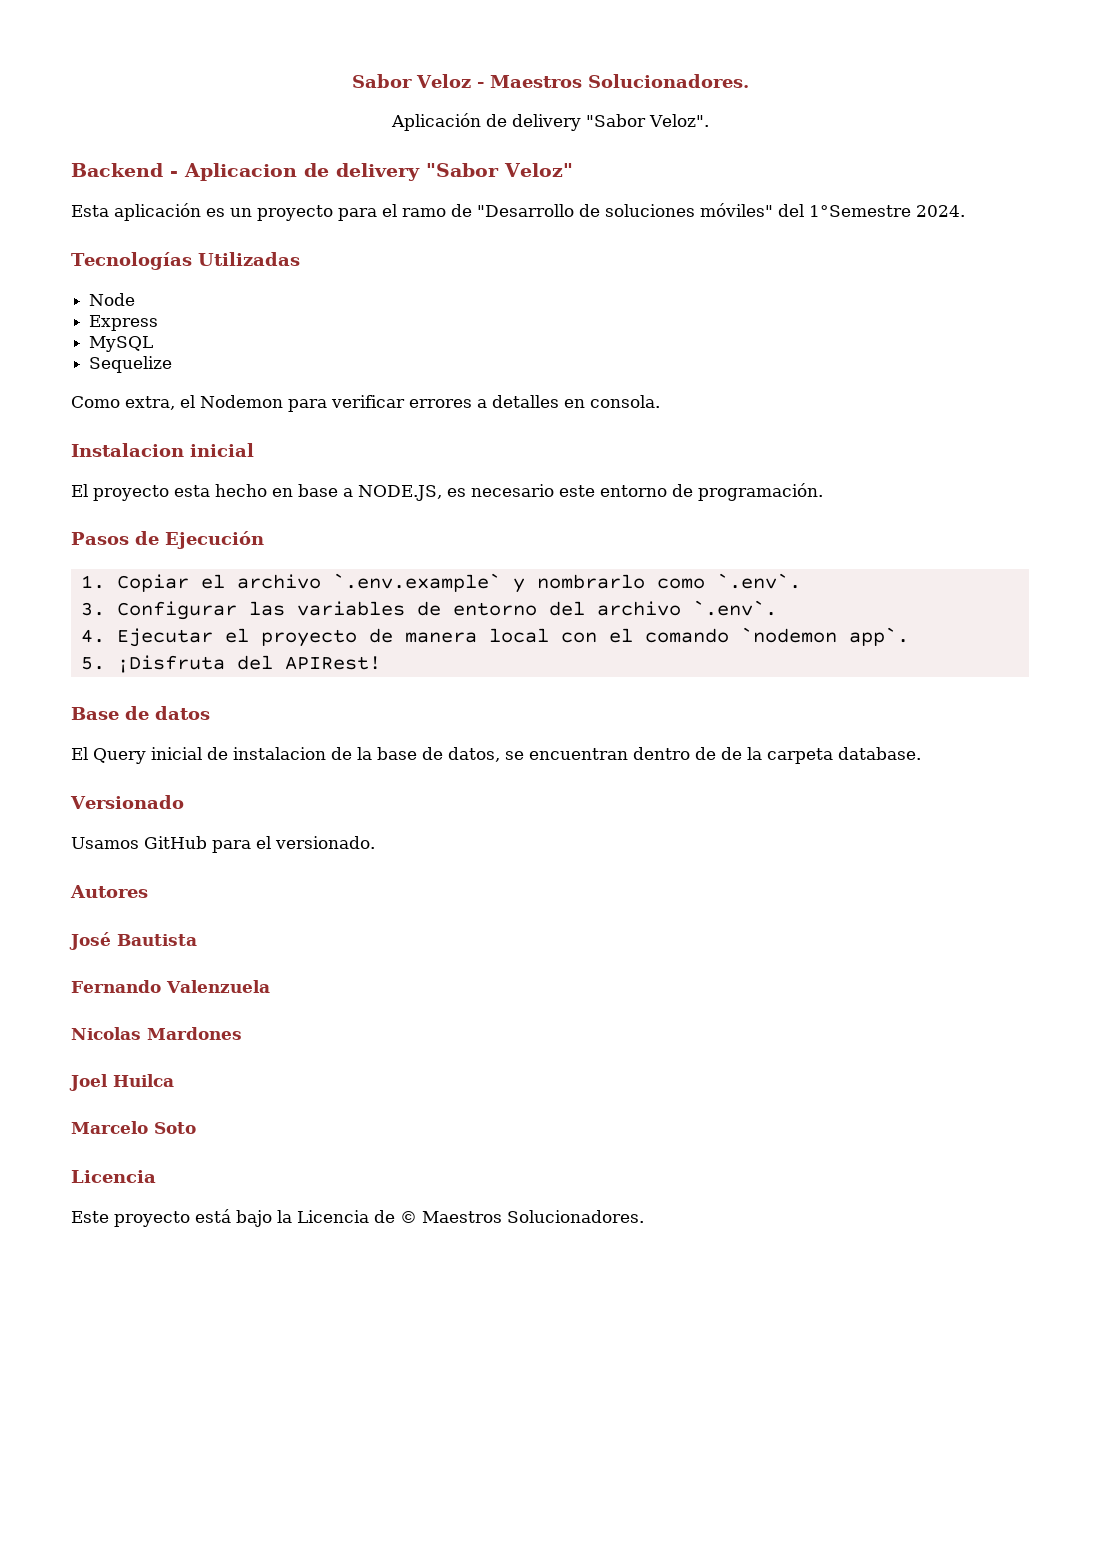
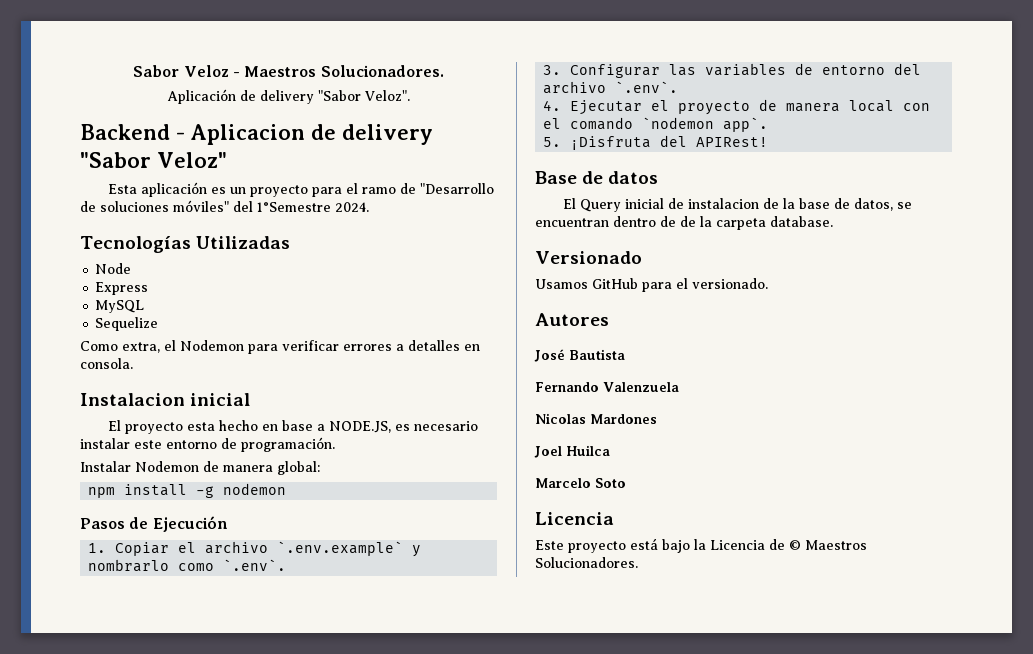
(554, 490) none -> [80,438,130,449] instalar
(823, 492) none -> [80,461,320,475] [88,483,287,498] // Instalar Nodemon de manera global: // npm install -g nodemon

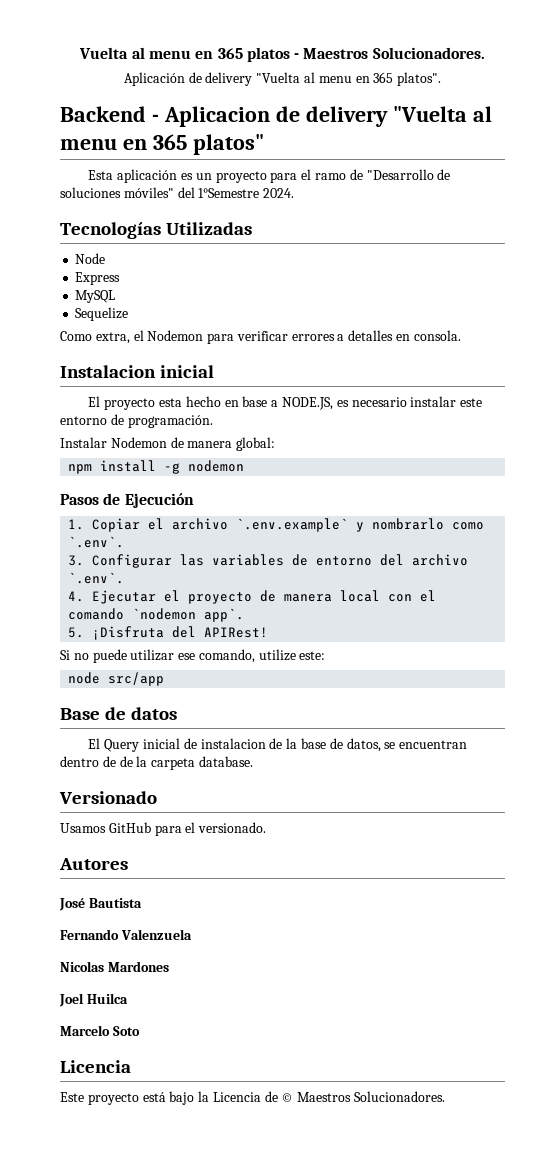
[133,65,229,77] Sabor Veloz -> [79,47,290,62] Vuelta al menu en 365 platos
[317,90,410,101] "Sabor Veloz". -> [256,72,442,86] "Vuelta al menu en 365 platos".
[80,152,227,168] "Sabor Veloz" -> [392,106,492,122] [60,134,264,155] "Vuelta al menu en 365 platos"
(769, 142) none -> [60,649,326,663] [68,672,165,686] // Si no puede utilizar ese comando, utilize este: // node src/app

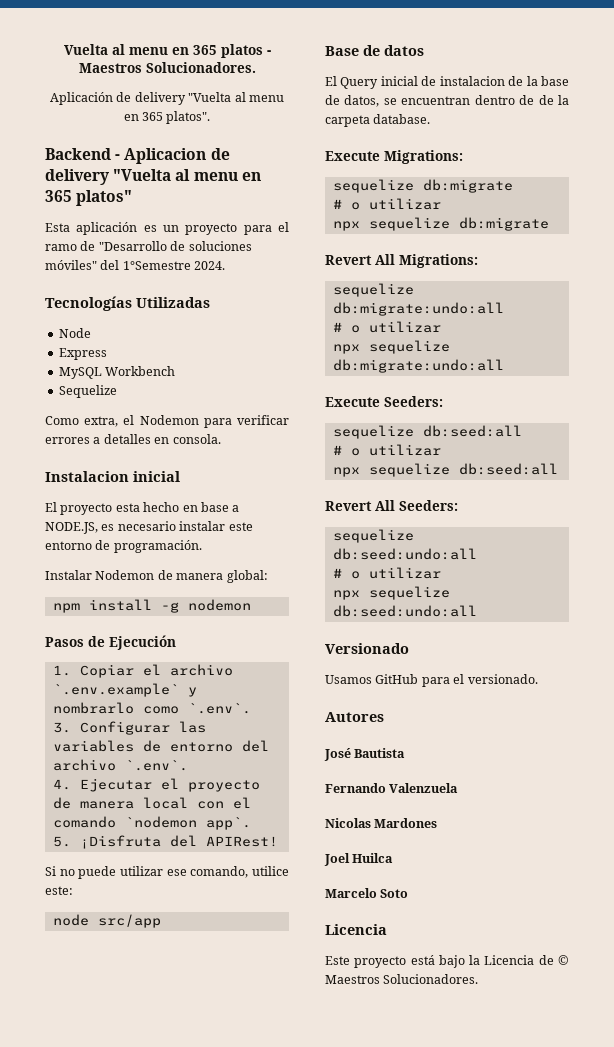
(116, 296) none -> [105,366,176,376] Workbench
[258,649,296,661] utilize -> [252,866,289,876] utilice
(253, 761) none -> [325,150,463,164] [332,179,513,193] [332,198,441,210] [332,217,549,231] [325,254,478,268] [332,283,414,297] [332,302,504,316] [332,321,441,333] [332,340,450,354] [332,359,504,373] [325,396,443,407] [332,425,522,439] [332,444,441,456] [332,463,558,477] [325,500,458,511] [332,529,414,543] [332,548,477,560] [332,567,441,579] [332,586,450,600] [332,605,477,617] // Execute Migrations: // sequelize db:migrate // # o utilizar // npx sequelize db:migrate // Revert All Migrations: // sequelize db:migrate:undo:all // # o utilizar // npx sequelize db:migrate:undo:all // Execute Seeders: // sequelize db:seed:all // # o utilizar // npx sequelize db:seed:all // Revert All Seeders: // sequelize db:seed:undo:all // # o utilizar // npx sequelize db:seed:undo:all

